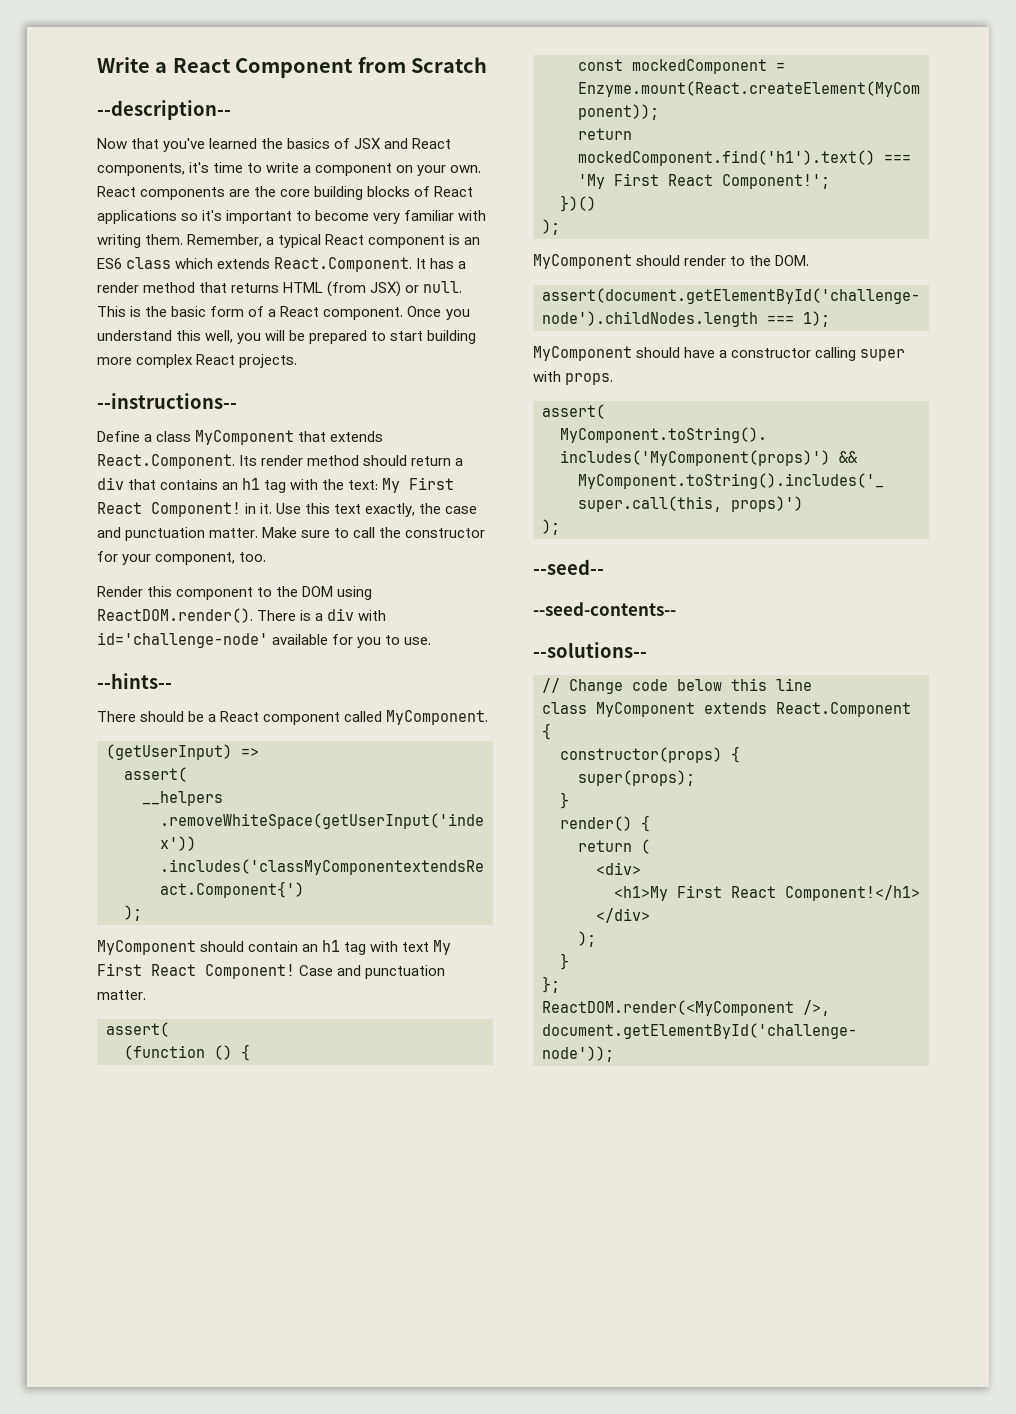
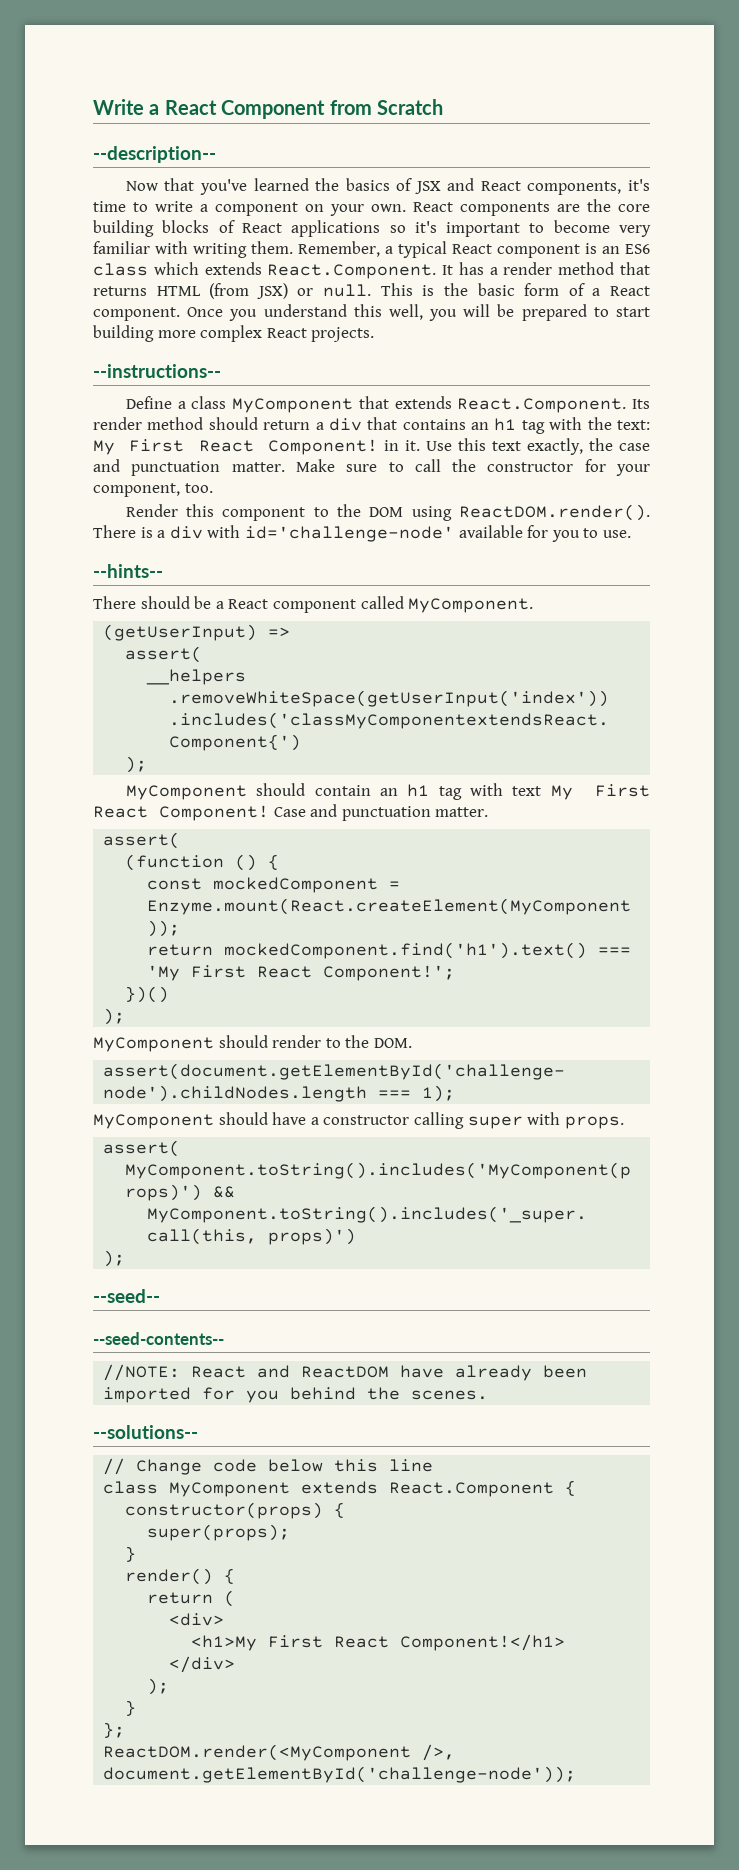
(676, 609) none -> [103,1364,588,1381] [103,1387,489,1403] // //NOTE: React and ReactDOM have already been imported for you behind the scenes.

